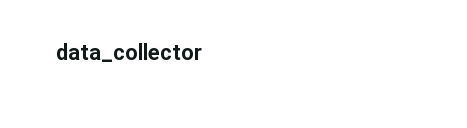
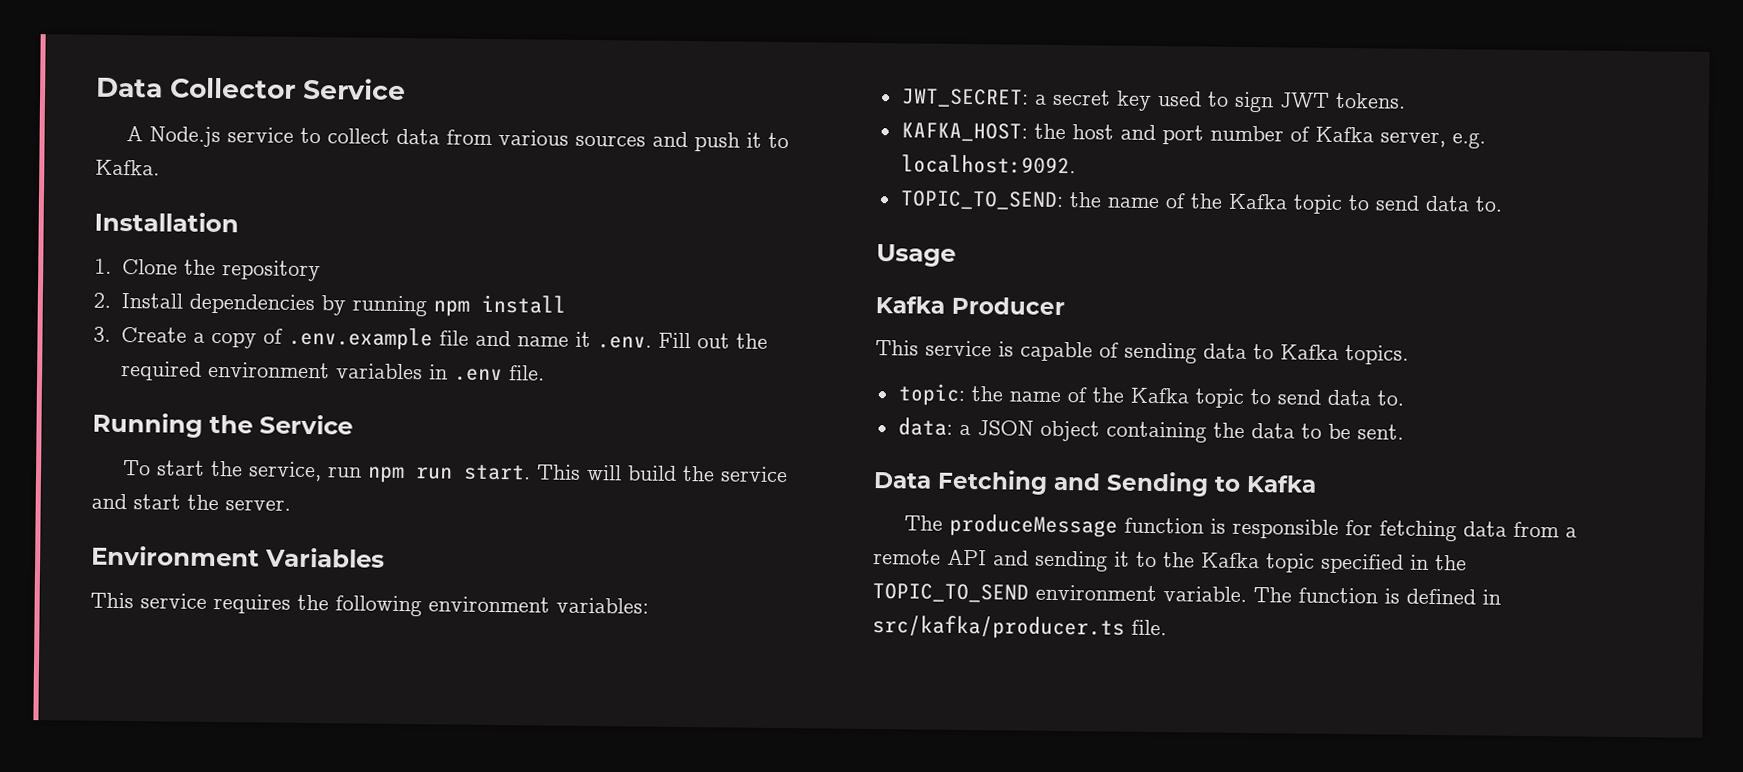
[56,43,202,62] data_collector -> [96,77,406,101] [125,126,789,152] [95,159,160,176] [94,211,239,233] [94,258,321,282] [93,292,566,317] [93,326,768,351] [120,361,545,382] [92,412,353,438] [122,460,788,484] [91,493,291,511] [91,545,385,568] [90,592,649,617] [900,88,1406,113] [900,122,1486,149] [900,154,1076,175] [899,190,1503,214] [876,244,956,267] [875,296,1065,316] [875,340,1409,365] [897,383,1404,408] [897,417,1404,443] [873,469,1317,497] [903,513,1577,542] [873,549,1467,574] [872,583,1501,605] [872,615,1167,640] Data Collector Service // A Node.js service to collect data from various sources and push it to Kafka. // Installation // 1. Clone the repository // 2. Install dependencies by running npm install // 3. Create a copy of .env.example file and name it .env. Fill out the required environment variables in .env file. // Running the Service // To start the service, run npm run start. This will build the service and start the server. // Environment Variables // This service requires the following environment variables: // JWT_SECRET: a secret key used to sign JWT tokens. // KAFKA_HOST: the host and port number of Kafka server, e.g. localhost:9092. // TOPIC_TO_SEND: the name of the Kafka topic to send data to. // Usage // Kafka Producer // This service is capable of sending data to Kafka topics. // topic: the name of the Kafka topic to send data to. // data: a JSON object containing the data to be sent. // Data Fetching and Sending to Kafka // The produceMessage function is responsible for fetching data from a remote API and sending it to the Kafka topic specified in the TOPIC_TO_SEND environment variable. The function is defined in src/kafka/producer.ts file.

